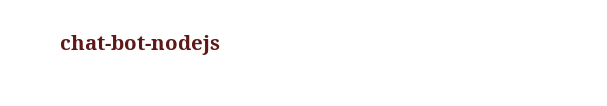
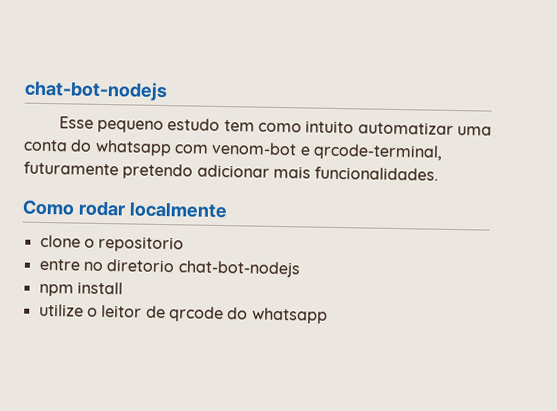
[60,35,220,55] chat-bot-nodejs -> [24,80,168,102] [58,116,492,136] [23,139,443,161] [23,161,440,181] [22,199,228,219] [39,234,185,253] [38,258,301,278] [38,281,123,297] [38,303,328,324] chat-bot-nodejs // Esse pequeno estudo tem como intuito automatizar uma conta do whatsapp com venom-bot e qrcode-terminal, futuramente pretendo adicionar mais funcionalidades. // Como rodar localmente // clone o repositorio // entre no diretorio chat-bot-nodejs // npm install // utilize o leitor de qrcode do whatsapp

